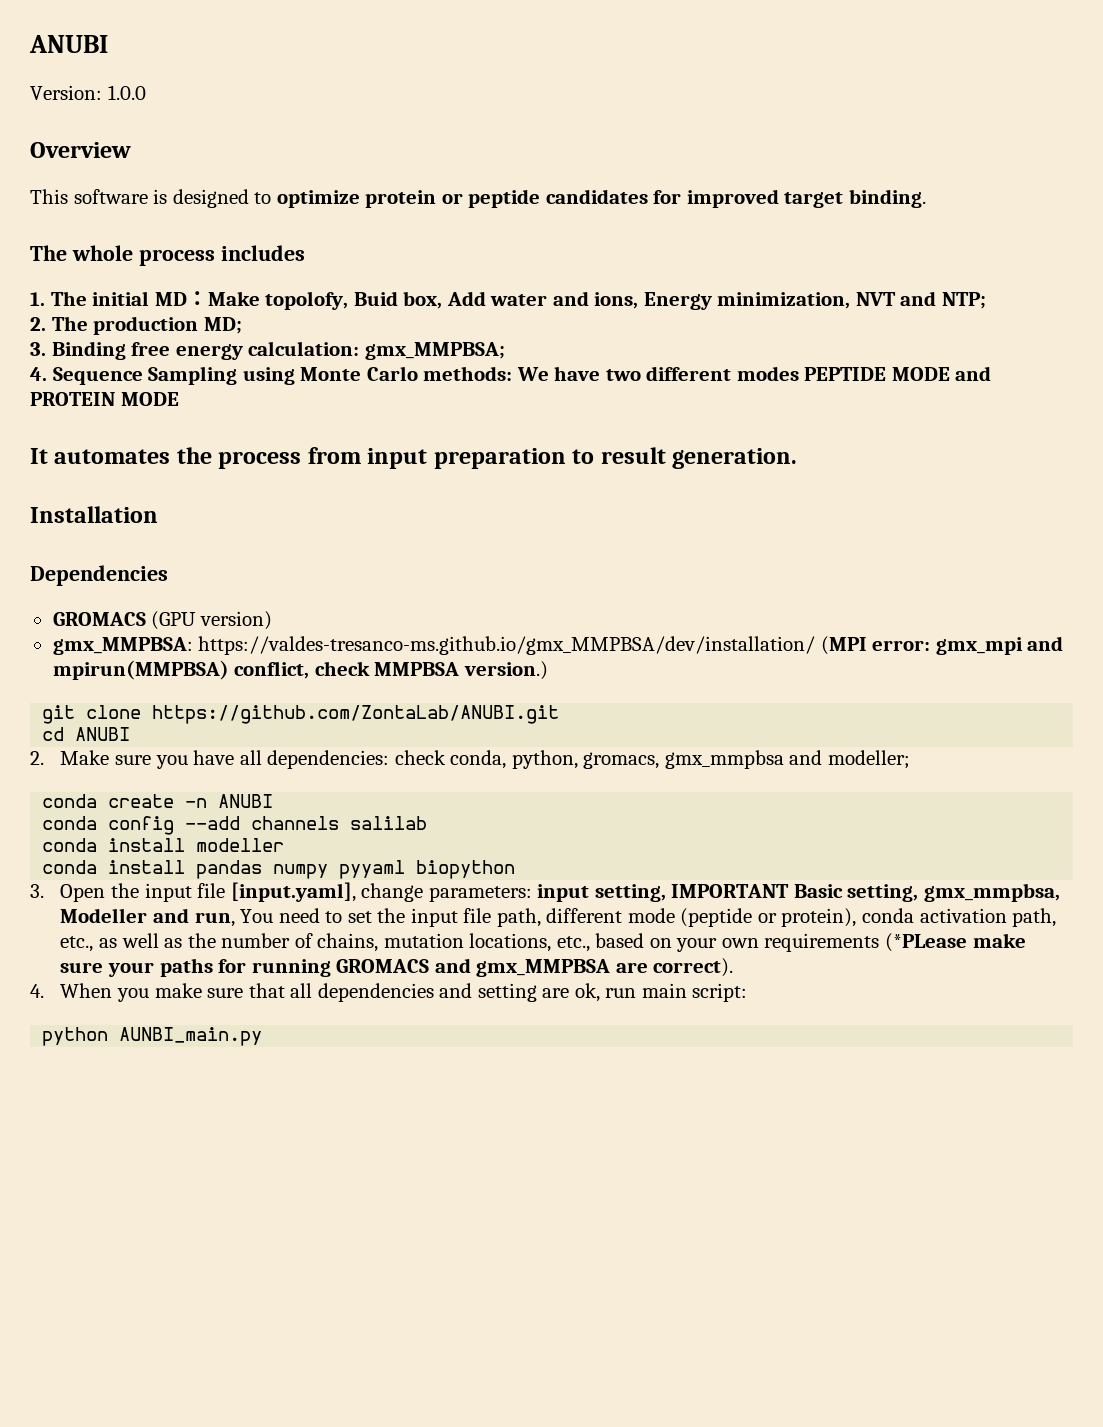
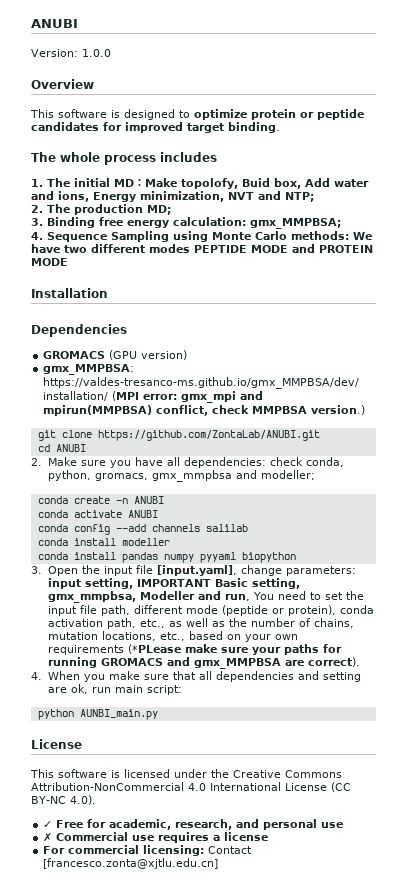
[30,447,798,469] // It automates the process from input preparation to result generation. -> (68, 262) none
(274, 801) none -> [37,510,158,518] // conda activate ANUBI
(263, 1036) none -> [31,739,82,749] [30,769,342,778] [31,782,351,792] [31,795,96,805] [43,819,344,830] [43,832,269,843] [43,845,253,856] [43,858,219,869] // License // This software is licensed under the Creative Commons Attribution-NonCommercial 4.0 International License (CC BY-NC 4.0). // ✓ Free for academic, research, and personal use // ✗ Commercial use requires a license // For commercial licensing: Contact [francesco.zonta@xjtlu.edu.cn]

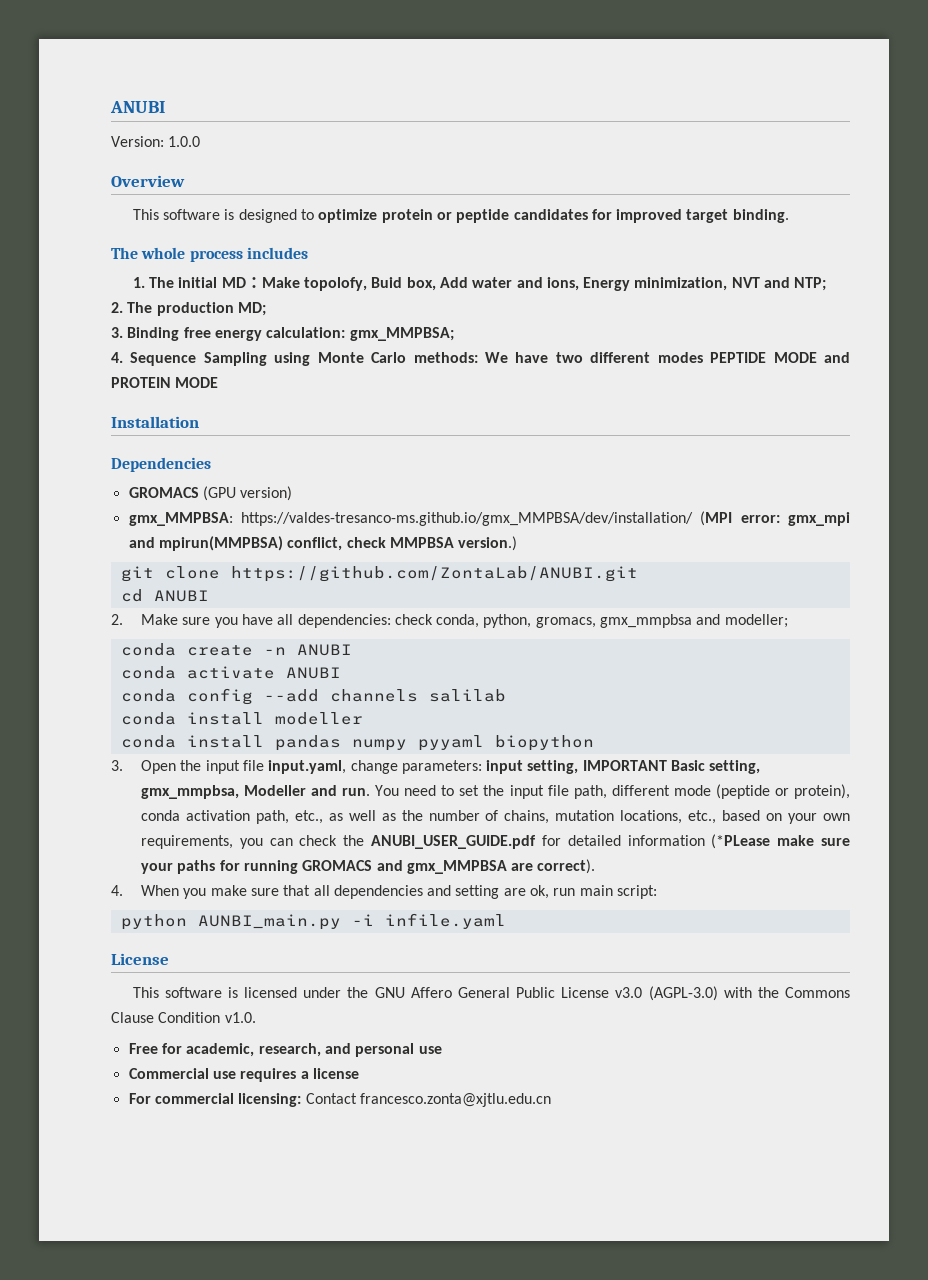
[156,565,237,576] [input.yaml], -> [268,760,347,774] input.yaml,
[224,594,250,601] run, -> [342,788,371,796] run.
[47,645,124,655] requirements -> [140,835,705,849] requirements, you can check the ANUBI_USER_GUIDE.pdf for detailed information
(158, 714) none -> [351,913,506,929] -i infile.yaml
[233,770,342,778] [31,782,351,792] [31,795,96,805] [43,821,53,828] Creative Commons Attribution-NonCommercial 4.0 International License (CC BY-NC 4.0). // ✓ -> [374,986,850,1001] [111,1012,256,1023] GNU Affero General Public License v3.0 (AGPL-3.0) with the Commons Clause Condition v1.0. //
[43,832,53,842] ✗ -> (442, 1050) none
[43,858,219,869] [francesco.zonta@xjtlu.edu.cn] -> [359,1093,551,1107] francesco.zonta@xjtlu.edu.cn

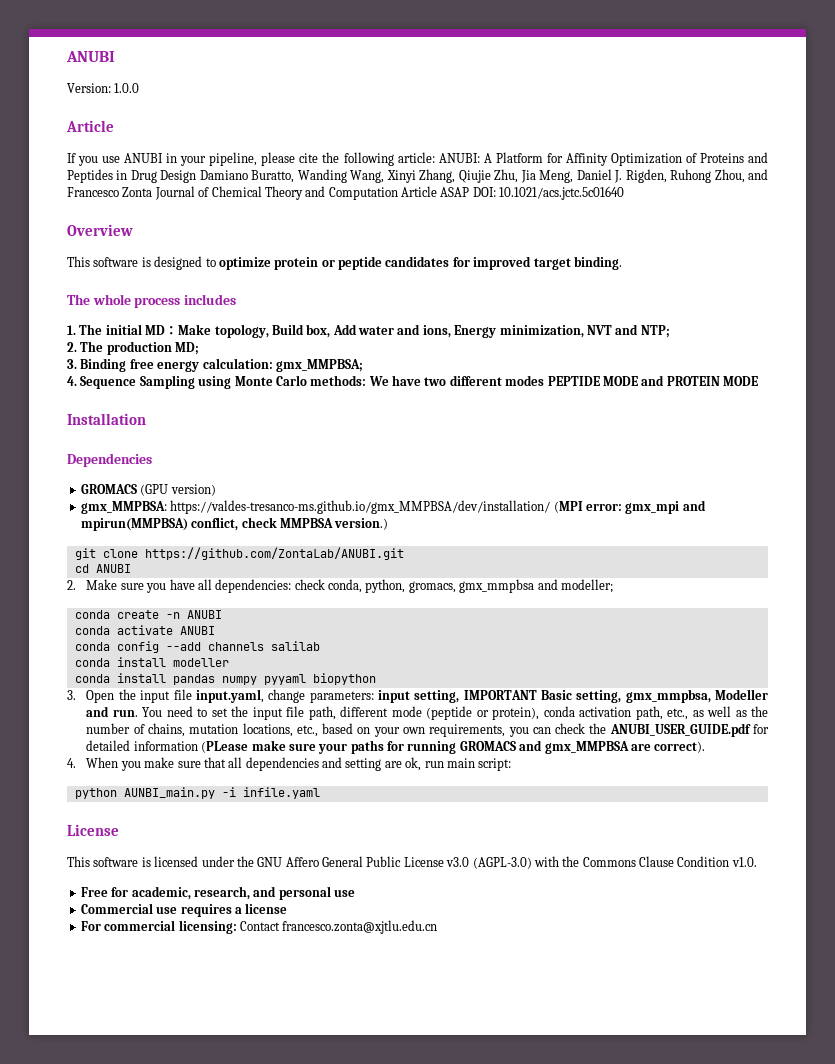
(201, 141) none -> [66,120,114,132] [67,152,768,166] [67,169,769,183] [67,186,625,200] // Article // If you use ANUBI in your pipeline, please cite the following article: ANUBI: A Platform for Affinity Optimization of Proteins and Peptides in Drug Design Damiano Buratto, Wanding Wang, Xinyi Zhang, Qiujie Zhu, Jia Meng, Daniel J. Rigden, Ruhong Zhou, and Francesco Zonta Journal of Chemical Theory and Computation Article ASAP DOI: 10.1021/acs.jctc.5c01640
[303,277,403,291] topolofy, Buid -> [214,324,304,338] topology, Build
[711,834,771,849] (*PLease -> [201,741,249,753] (PLease

